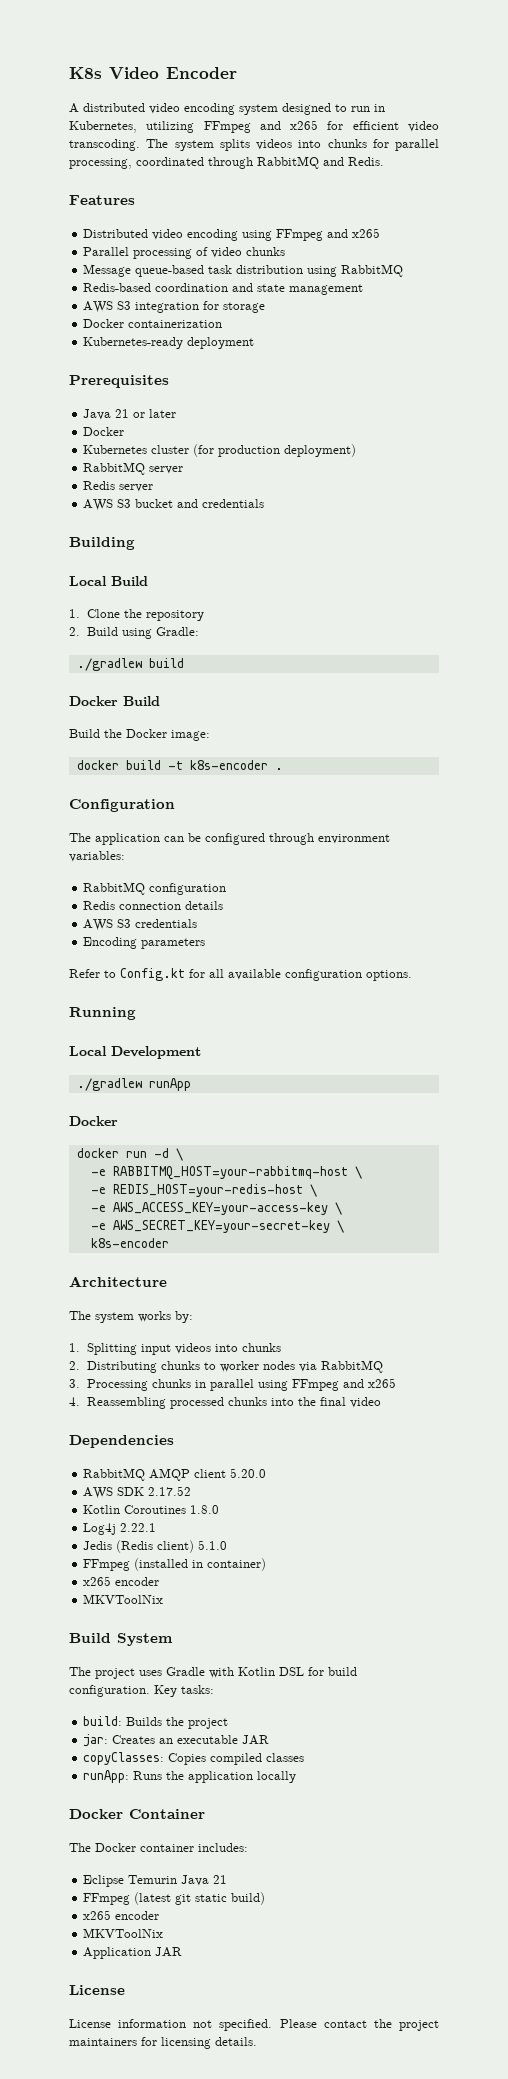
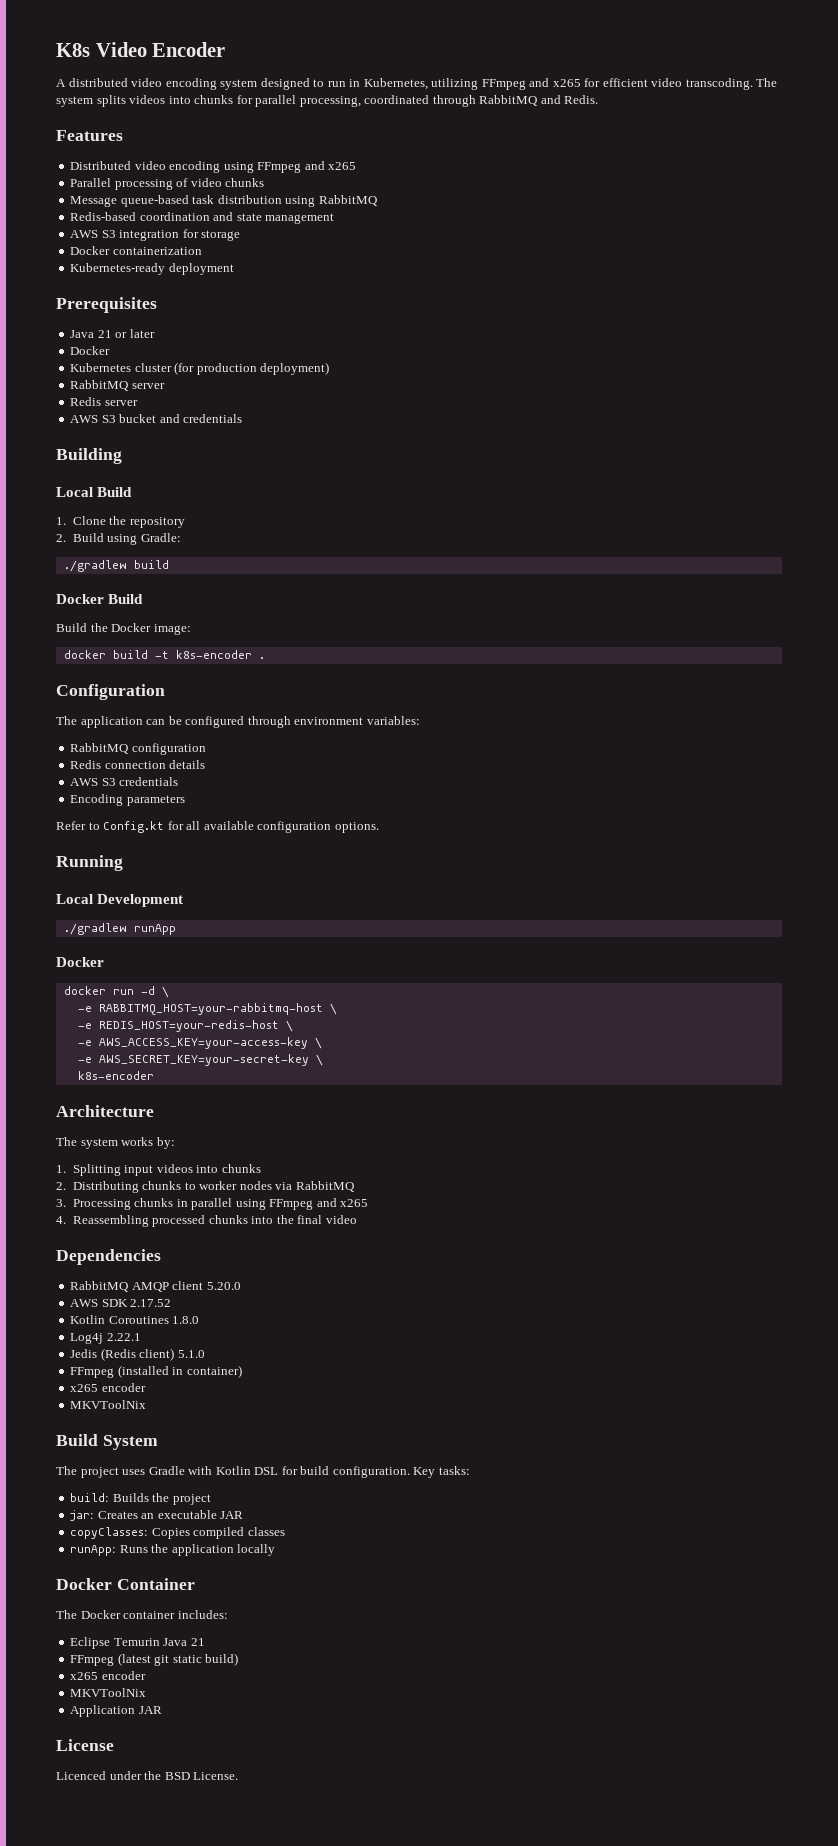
[69,2019,439,2031] [69,2037,257,2049] License information not specified. Please contact the project maintainers for licensing details. -> [56,1771,239,1780] Licenced under the BSD License.

